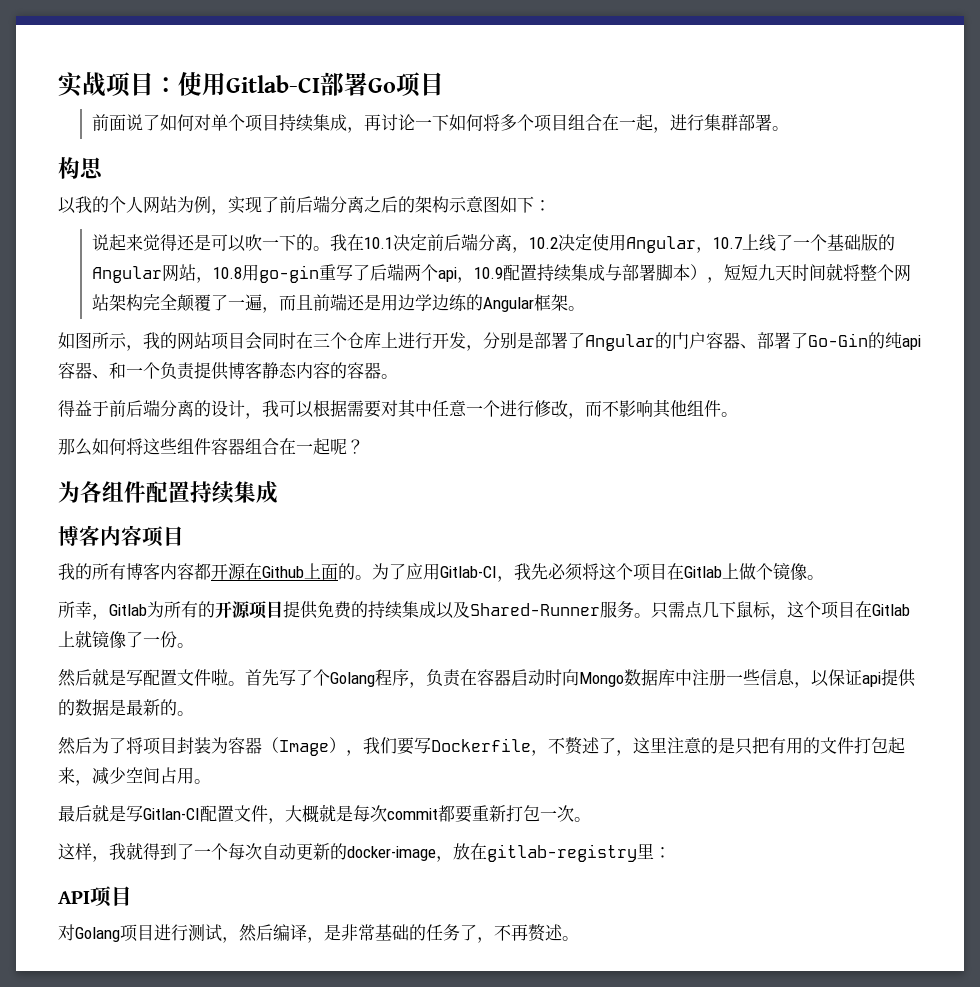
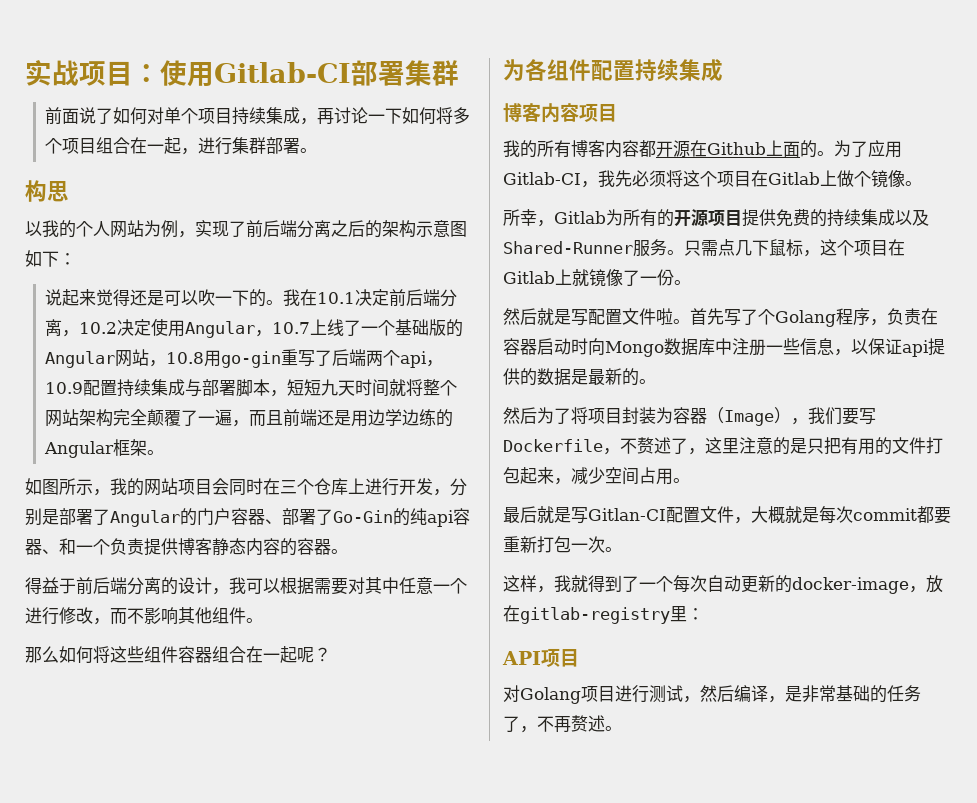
[368,72,444,97] Go项目 -> [405,60,459,86] 集群
[689,264,707,280] ） -> (271, 387) none

